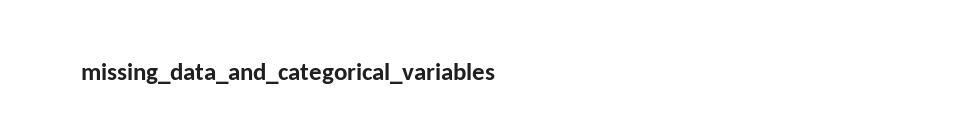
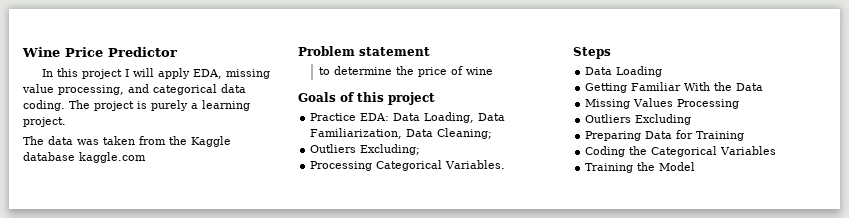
[81,63,495,84] missing_data_and_categorical_variables -> [22,47,177,57] [41,68,270,79] [22,84,246,95] [23,100,250,111] [23,117,66,127] [23,136,231,147] [23,152,146,163] [298,46,430,56] [319,66,494,77] [298,92,435,105] [310,112,506,123] [310,128,493,139] [310,144,421,155] [310,160,506,171] [573,47,611,59] [585,66,663,77] [585,82,764,93] [585,98,740,109] [585,114,692,125] [585,130,745,141] [585,146,777,157] [585,162,696,173] Wine Price Predictor // In this project I will apply EDA, missing value processing, and categorical data coding. The project is purely a learning project. // The data was taken from the Kaggle database kaggle.com // Problem statement // to determine the price of wine // Goals of this project // Practice EDA: Data Loading, Data Familiarization, Data Cleaning; // Outliers Excluding; // Processing Categorical Variables. // Steps // Data Loading // Getting Familiar With the Data // Missing Values Processing // Outliers Excluding // Preparing Data for Training // Coding the Categorical Variables // Training the Model

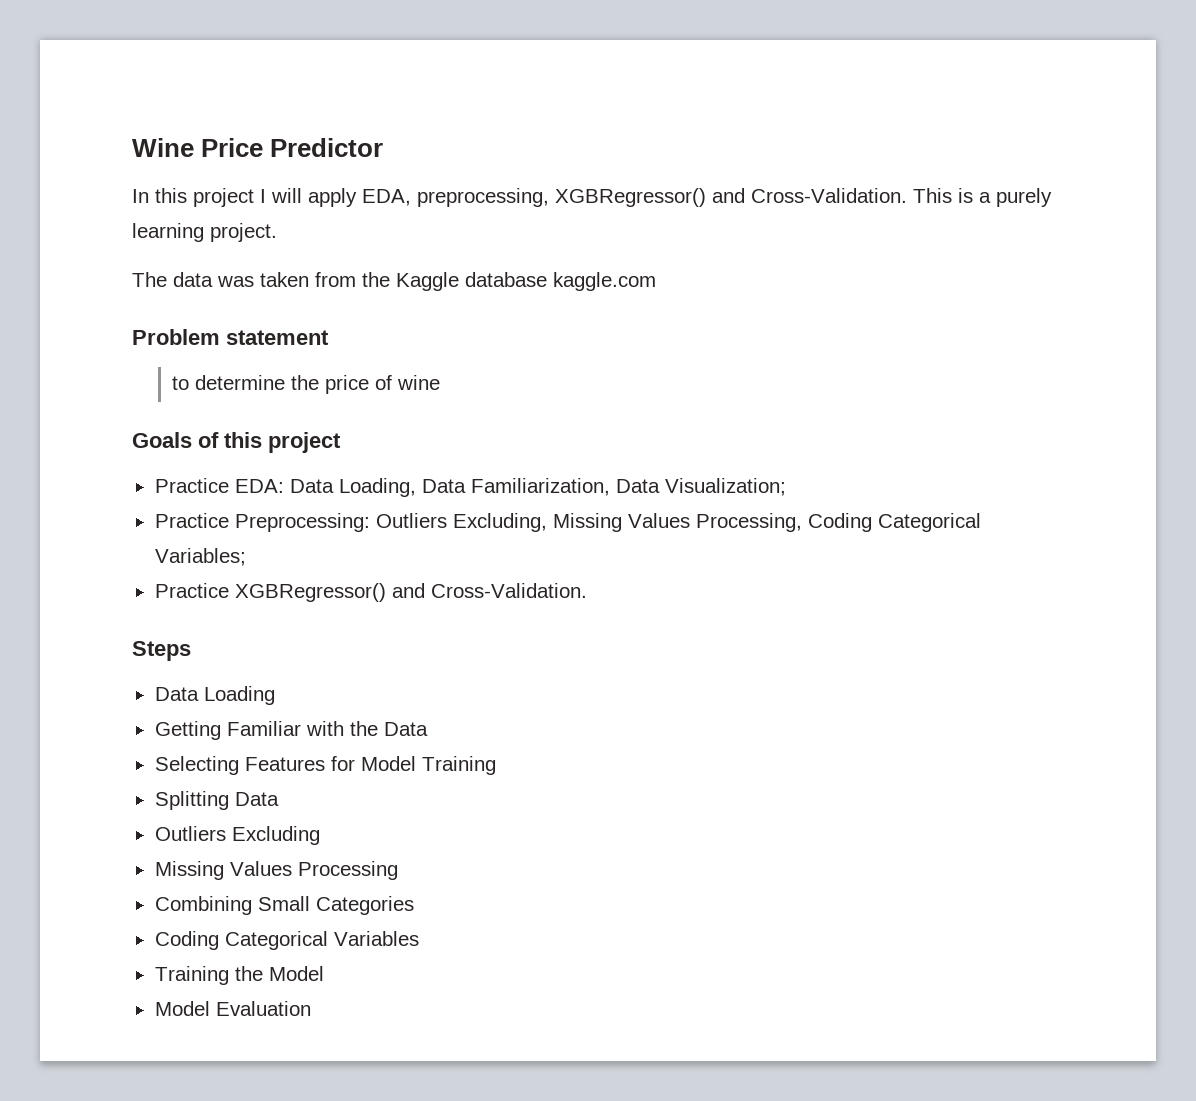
[225,69,270,79] [22,84,246,95] [23,100,198,111] missing value processing, and categorical data coding. The project is purely a -> [417,188,1052,207] preprocessing, XGBRegressor() and Cross-Validation. This is a purely
[437,128,493,139] [310,144,421,155] [310,160,506,171] Cleaning; // Outliers Excluding; // Processing Categorical Variables. -> [664,478,786,496] [154,513,981,532] [154,548,246,566] [154,583,587,602] Visualization; // Practice Preprocessing: Outliers Excluding, Missing Values Processing, Coding Categorical Variables; // Practice XGBRegressor() and Cross-Validation.
[684,82,711,91] With -> [305,721,344,736] with
[585,98,740,109] [585,114,692,125] [585,130,745,141] [585,146,648,157] Missing Values Processing // Outliers Excluding // Preparing Data for Training // Coding the -> [154,756,496,775] [154,791,279,810] [154,826,320,845] [154,861,398,880] [154,896,414,915] [154,931,219,950] Selecting Features for Model Training // Splitting Data // Outliers Excluding // Missing Values Processing // Combining Small Categories // Coding
(696, 166) none -> [154,1001,311,1016] // Model Evaluation

